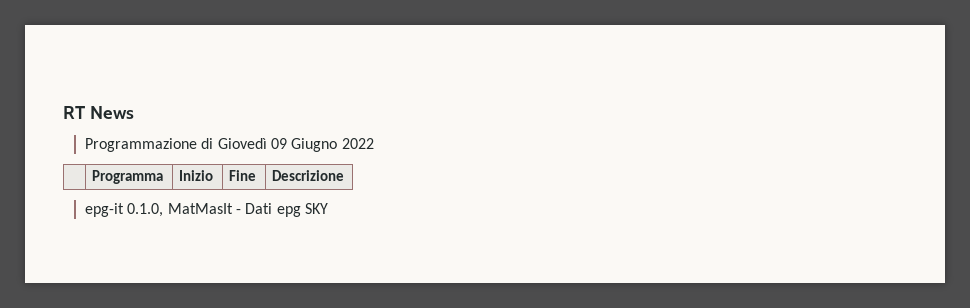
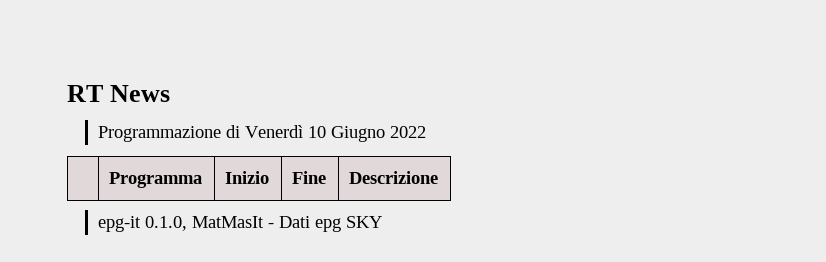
[217,138,288,149] Giovedì 09 -> [244,125,326,138] Venerdì 10

